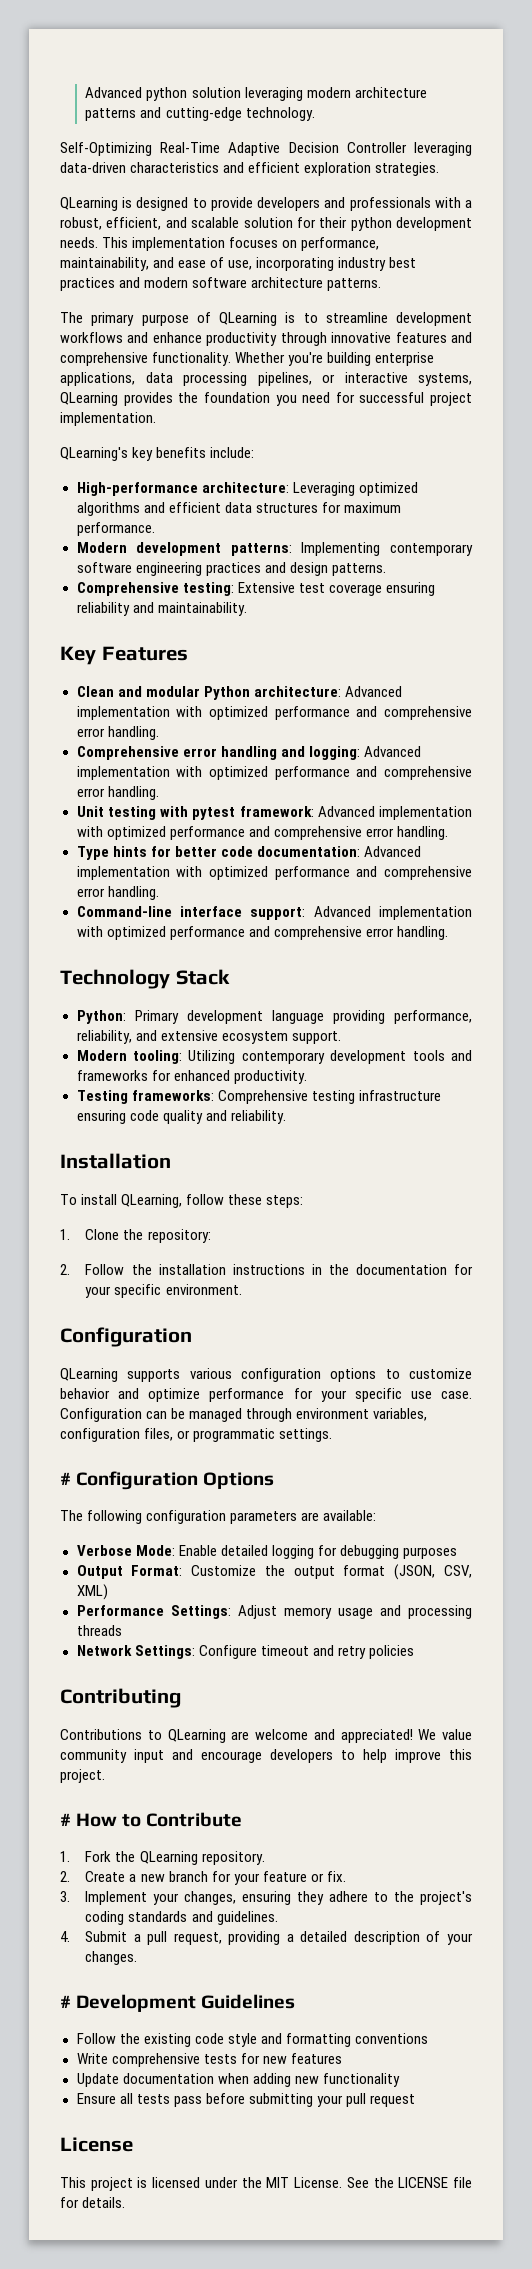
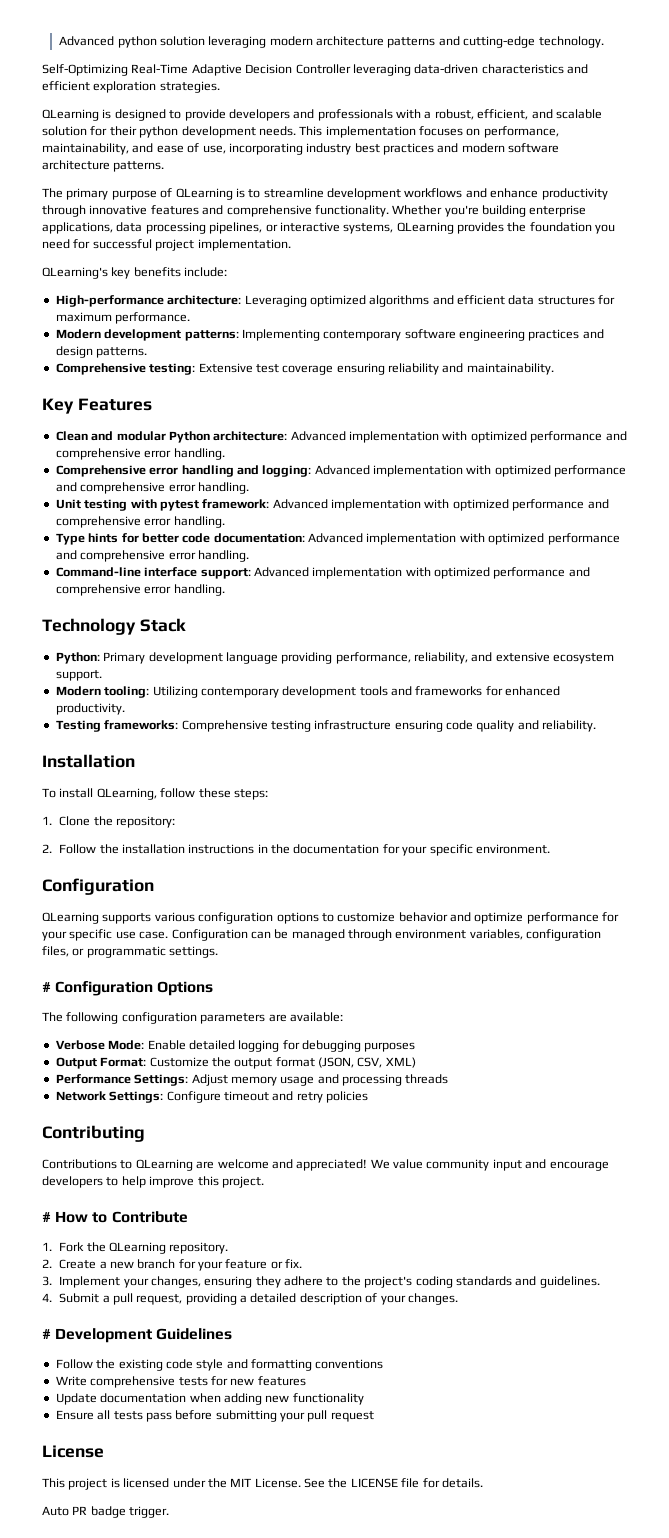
(126, 2202) none -> [42,1506,170,1518] // Auto PR badge trigger.

